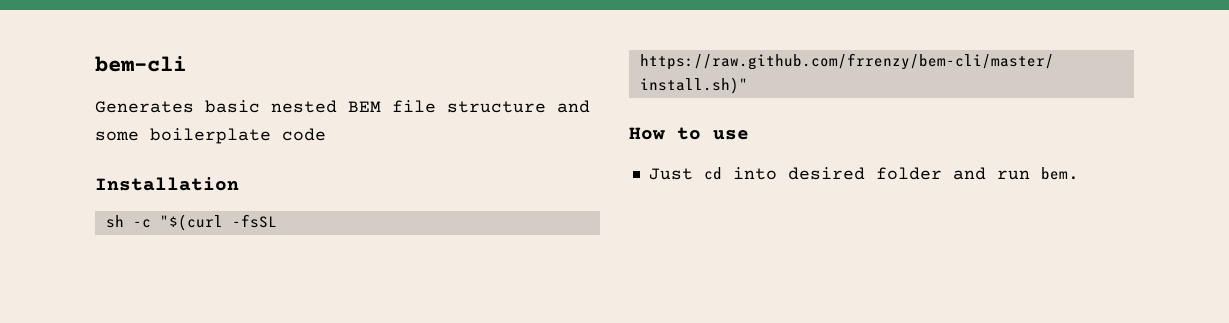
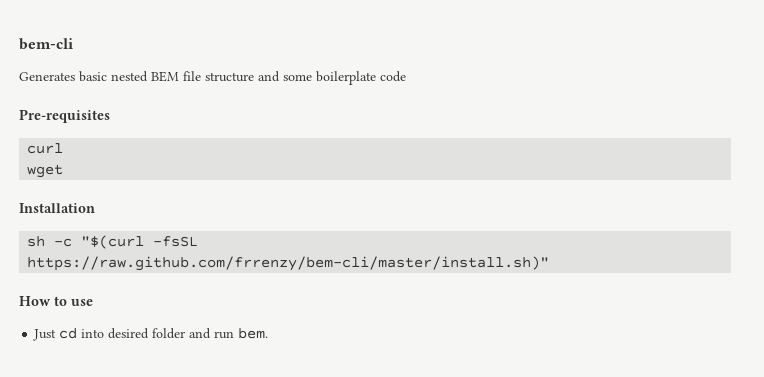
(326, 134) none -> [19,109,110,123] [27,143,64,154] [27,164,64,178] // Pre-requisites // curl // wget

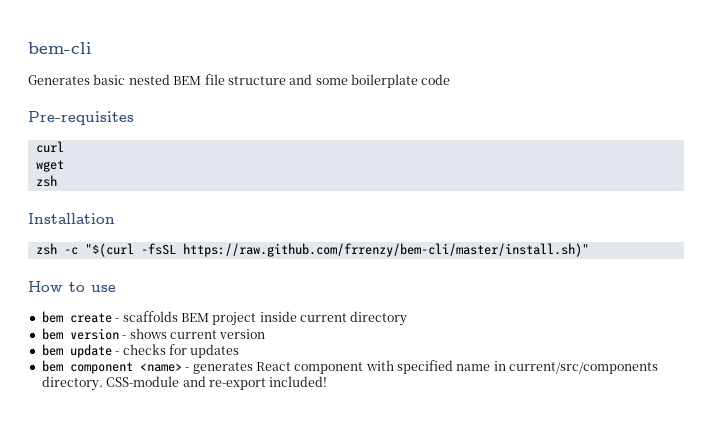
(64, 171) none -> [35,175,57,187] // zsh
[27,236,46,247] sh -> [35,243,57,255] zsh
[33,328,269,341] Just cd into desired folder and run bem. -> [41,311,408,326] [41,328,266,340] [41,344,240,358] [41,360,659,374] [41,376,328,391] bem create - scaffolds BEM project inside current directory // bem version - shows current version // bem update - checks for updates // bem component <name> - generates React component with specified name in current/src/components directory. CSS-module and re-export included!

